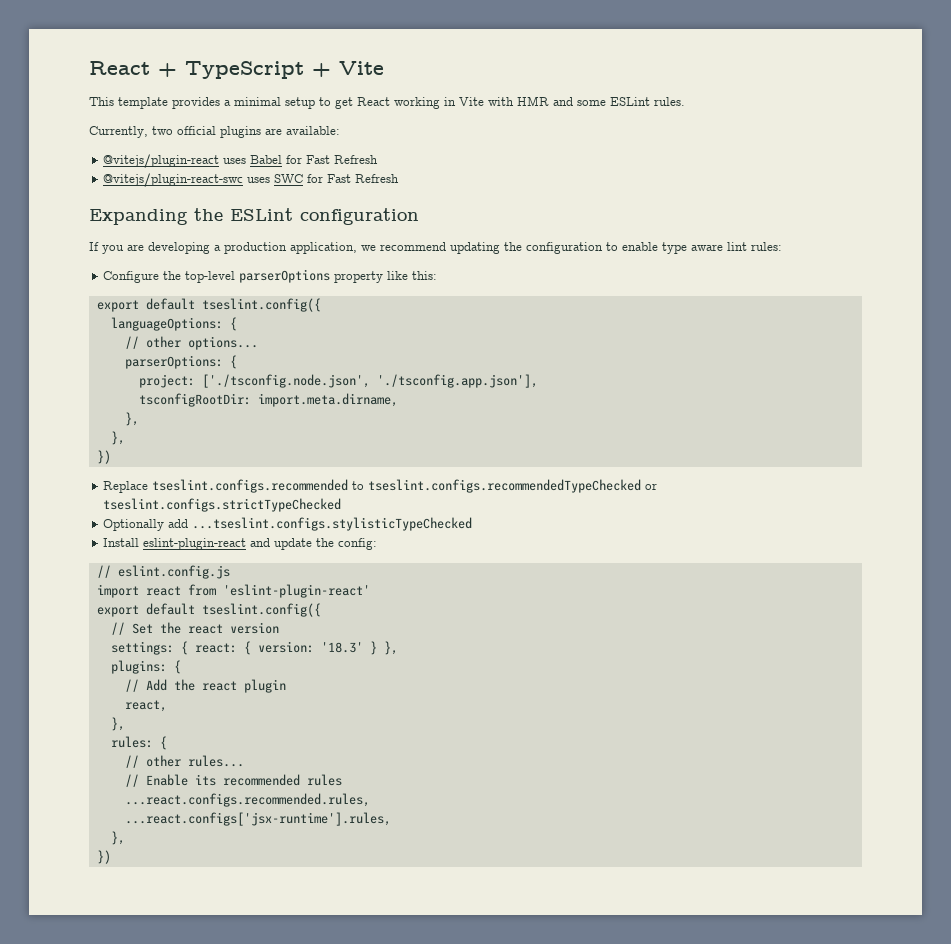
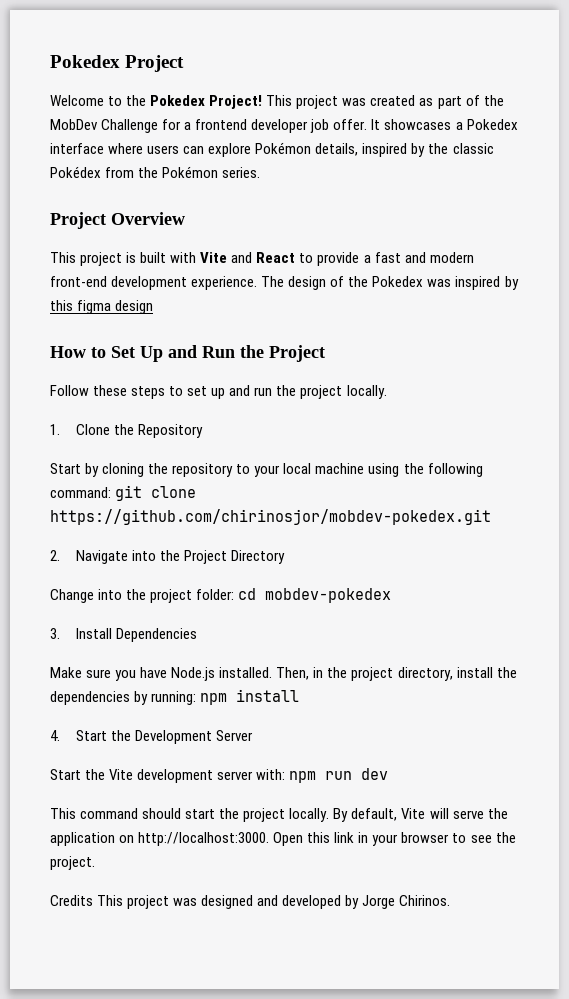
[89,61,384,79] [89,96,685,109] [89,126,340,138] [103,154,379,168] [103,173,400,187] [89,208,419,225] [89,242,782,254] [103,269,438,283] [96,298,321,312] [110,317,237,331] [124,336,258,350] [124,355,237,369] [138,374,538,388] [138,393,398,407] [124,412,139,426] [110,431,125,445] [96,450,111,464] [103,479,658,493] [103,498,342,512] [103,517,473,531] [103,538,378,550] [96,565,230,579] [96,584,370,598] [96,603,321,617] [110,622,279,635] [110,641,398,655] [110,660,181,674] [124,679,286,693] [124,700,167,712] [110,717,125,731] [110,736,167,750] [124,755,244,768] [124,774,342,787] [124,793,370,807] [124,812,391,826] [110,831,125,845] [96,850,111,864] React + TypeScript + Vite // This template provides a minimal setup to get React working in Vite with HMR and some ESLint rules. // Currently, two official plugins are available: // @vitejs/plugin-react uses Babel for Fast Refresh // @vitejs/plugin-react-swc uses SWC for Fast Refresh // Expanding the ESLint configuration // If you are developing a production application, we recommend updating the configuration to enable type aware lint rules: // Configure the top-level parserOptions property like this: // export default tseslint.config({ // languageOptions: { // // other options... // parserOptions: { // project: ['./tsconfig.node.json', './tsconfig.app.json'], // tsconfigRootDir: import.meta.dirname, // }, // }, // }) // Replace tseslint.configs.recommended to tseslint.configs.recommendedTypeChecked or tseslint.configs.strictTypeChecked // Optionally add ...tseslint.configs.stylisticTypeChecked // Install eslint-plugin-react and update the config: // // eslint.config.js // import react from 'eslint-plugin-react' // export default tseslint.config({ // // Set the react version // settings: { react: { version: '18.3' } }, // plugins: { // // Add the react plugin // react, // }, // rules: { // // other rules... // // Enable its recommended rules // ...react.configs.recommended.rules, // ...react.configs['jsx-runtime'].rules, // }, // }) -> [50,55,185,72] [50,95,504,109] [50,119,518,133] [50,142,494,157] [50,166,261,178] [50,212,185,229] [50,252,474,266] [50,276,519,290] [50,300,154,314] [50,345,325,362] [50,385,387,399] [50,424,203,438] [50,463,483,477] [50,485,197,501] [50,509,491,525] [50,550,285,564] [50,588,392,603] [50,628,197,642] [50,667,517,681] [50,689,300,705] [50,730,253,744] [50,768,389,783] [50,808,508,822] [50,832,516,846] [50,856,95,870] [50,895,451,909] Pokedex Project // Welcome to the Pokedex Project! This project was created as part of the MobDev Challenge for a frontend developer job offer. It showcases a Pokedex interface where users can explore Pokémon details, inspired by the classic Pokédex from the Pokémon series. // Project Overview // This project is built with Vite and React to provide a fast and modern front-end development experience. The design of the Pokedex was inspired by this figma design // How to Set Up and Run the Project // Follow these steps to set up and run the project locally. // 1. Clone the Repository // Start by cloning the repository to your local machine using the following command: git clone https://github.com/chirinosjor/mobdev-pokedex.git // 2. Navigate into the Project Directory // Change into the project folder: cd mobdev-pokedex // 3. Install Dependencies // Make sure you have Node.js installed. Then, in the project directory, install the dependencies by running: npm install // 4. Start the Development Server // Start the Vite development server with: npm run dev // This command should start the project locally. By default, Vite will serve the application on http://localhost:3000. Open this link in your browser to see the project. // Credits This project was designed and developed by Jorge Chirinos.

